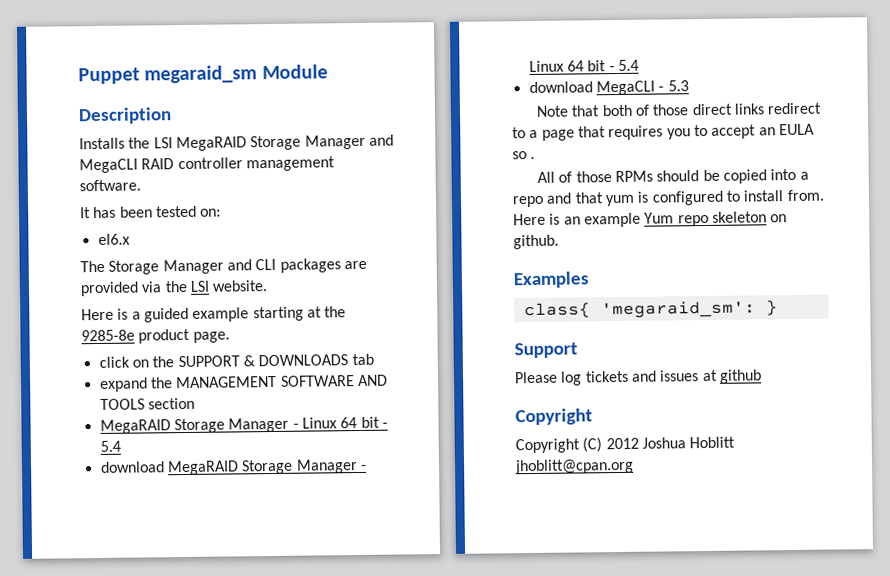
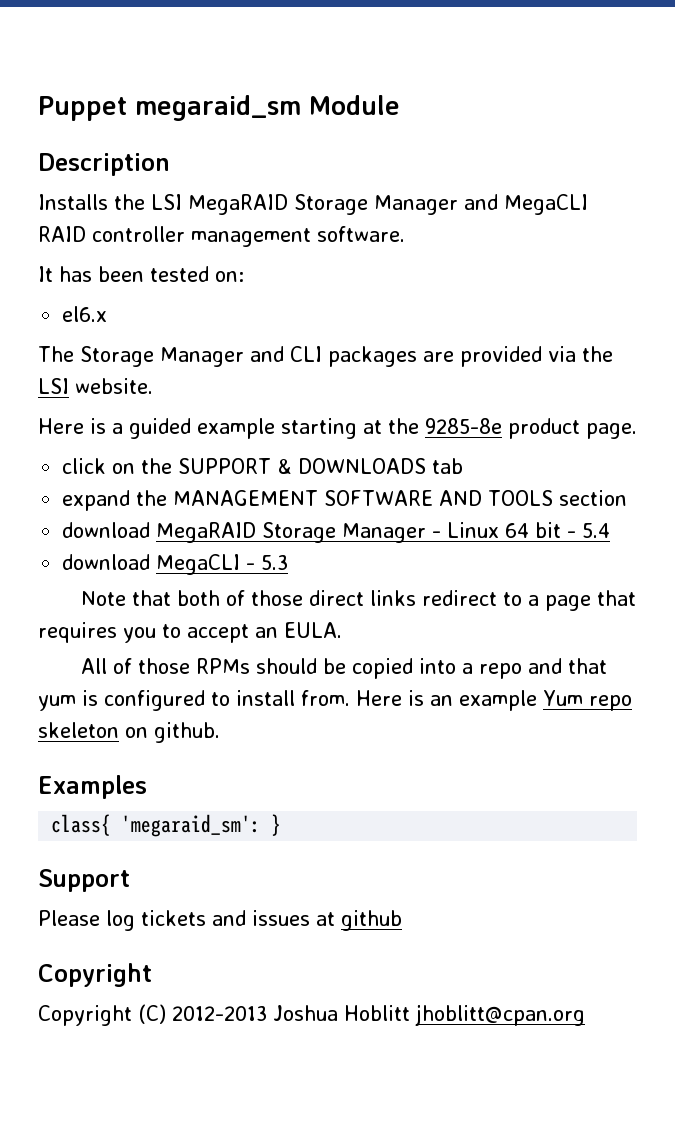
[99,416,388,434] [99,440,121,452] // MegaRAID Storage Manager - Linux 64 bit - 5.4 -> (628, 498) none
[778,123,815,136] [512,151,536,160] EULA so . -> [284,622,342,638] EULA.
[605,437,639,450] 2012 -> [172,1006,267,1021] 2012-2013

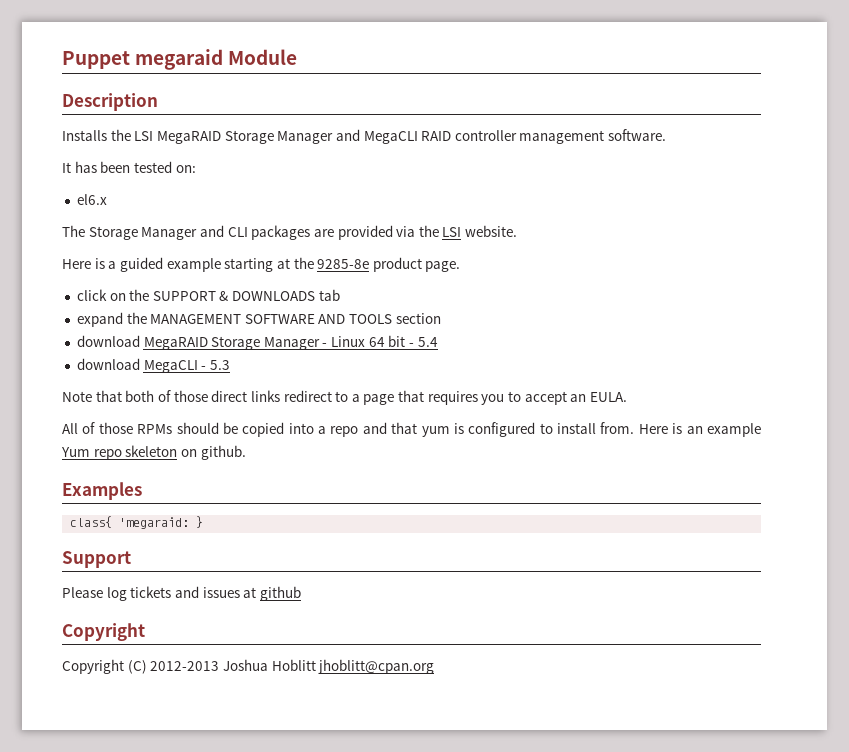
[135,95,301,121] megaraid_sm -> [135,49,224,70] megaraid
[121,814,262,837] 'megaraid_sm': -> [119,517,190,529] 'megaraid:

